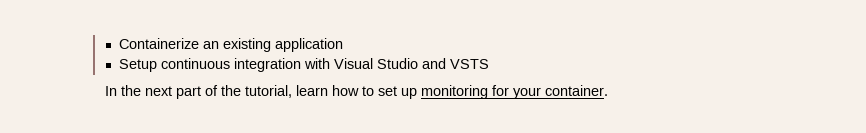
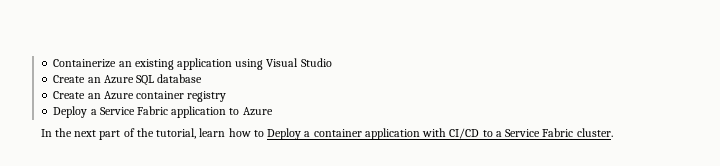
[119,58,490,72] // Setup continuous integration with Visual Studio and VSTS -> [235,58,332,70] [53,74,203,86] [53,91,227,102] [53,106,273,118] using Visual Studio // Create an Azure SQL database // Create an Azure container registry // Deploy a Service Fabric application to Azure
[378,85,609,99] set up monitoring for your container. -> [267,128,613,140] Deploy a container application with CI/CD to a Service Fabric cluster.

